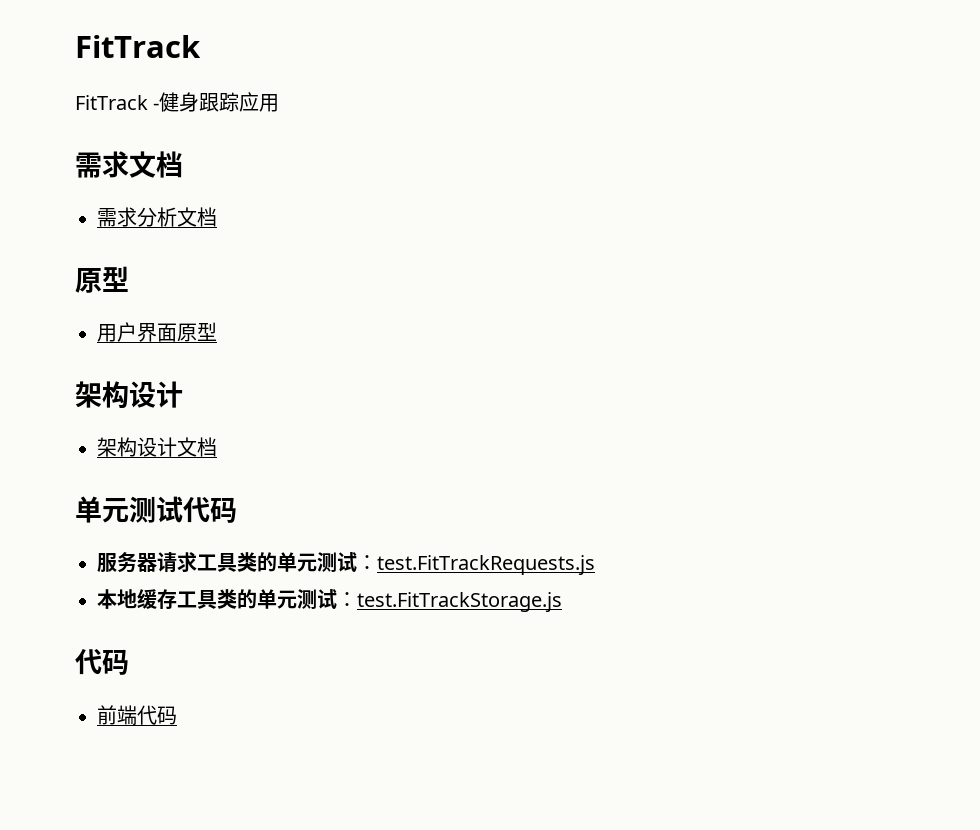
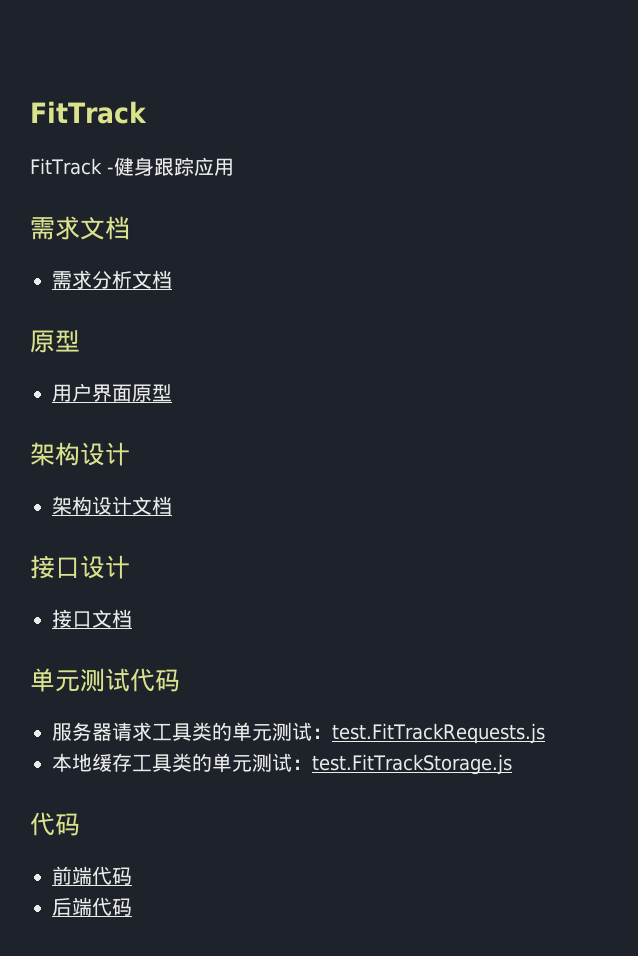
(217, 447) none -> [30,555,130,579] [52,609,132,628] // 接口设计 // 接口文档
(177, 715) none -> [52,897,132,916] // 后端代码

